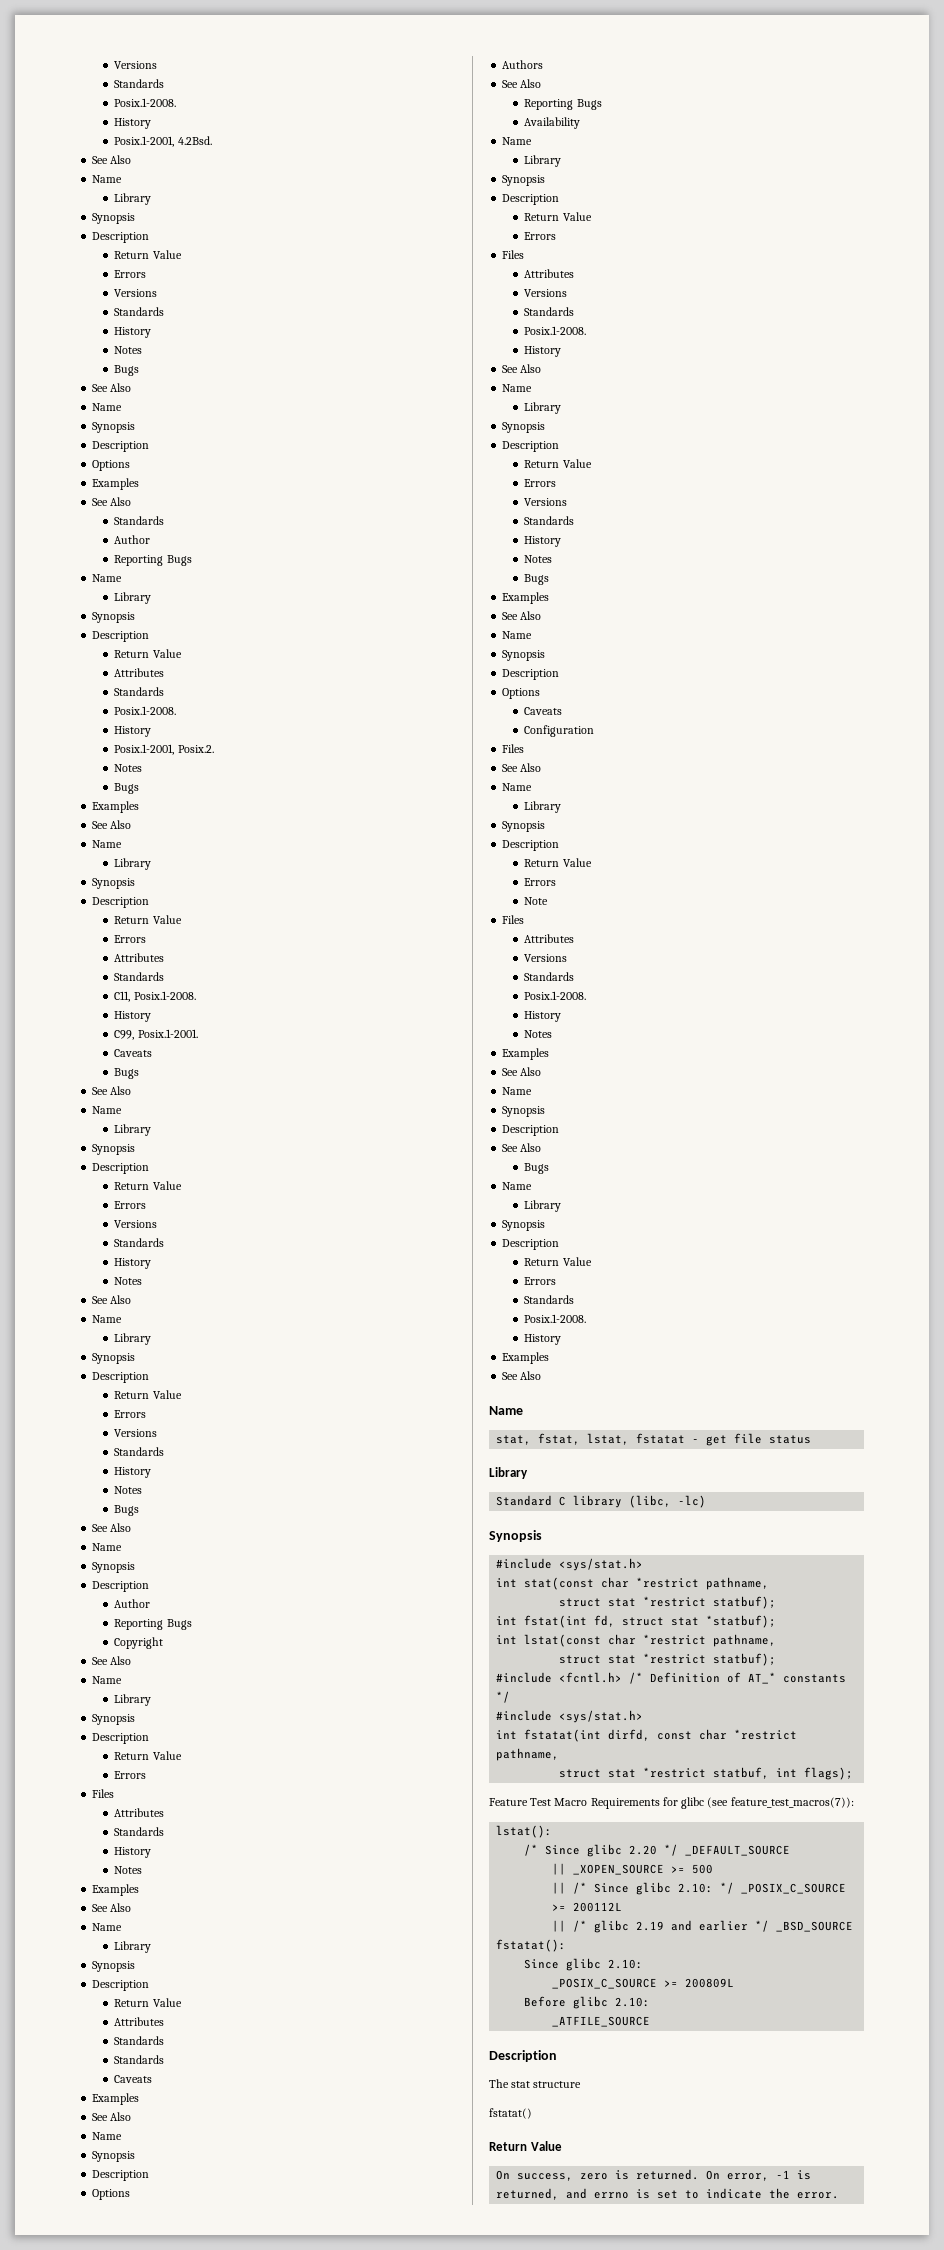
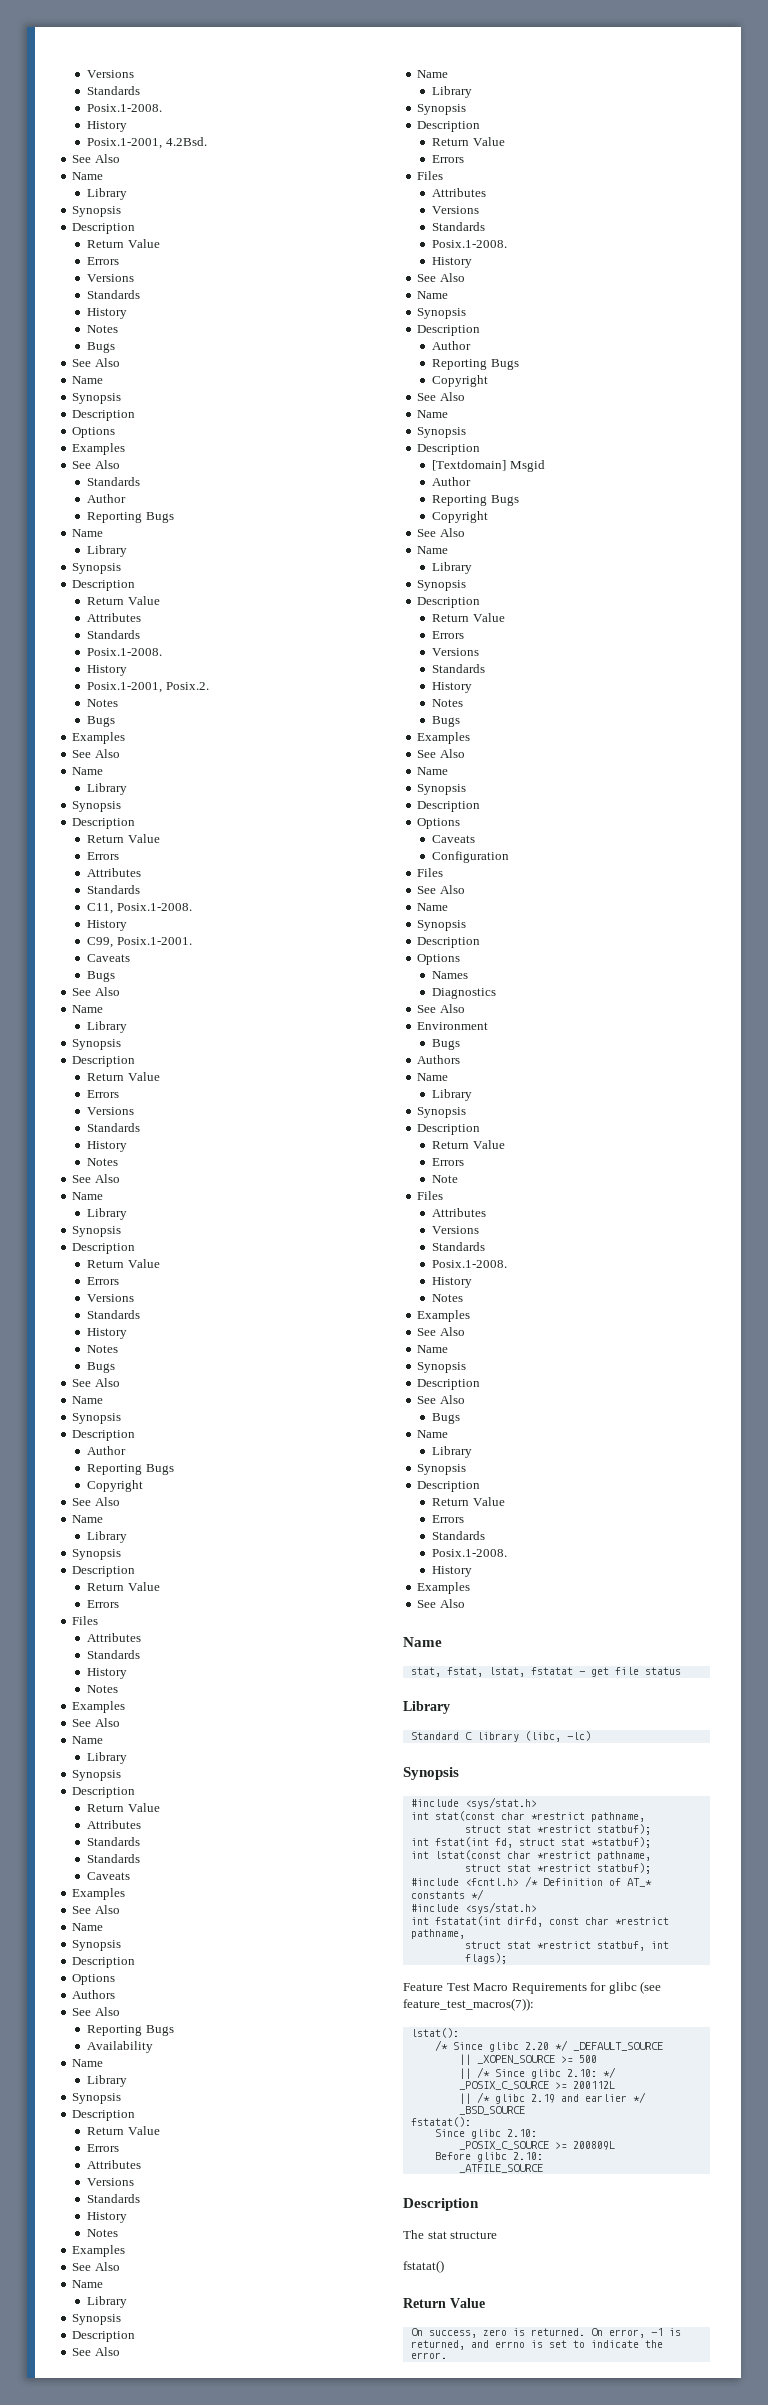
(557, 236) none -> [87,2160,142,2169] [87,2178,135,2186] [87,2194,141,2203] [87,2212,128,2223] [87,2229,119,2237] [72,2245,126,2257] [72,2262,120,2271] [72,2280,104,2288] [87,2296,128,2308] [72,2314,122,2325] [72,2331,136,2342] [72,2347,120,2356] [417,70,449,78] [432,86,473,98] [417,104,467,115] [417,121,481,132] [432,137,505,146] [432,155,465,163] // Attributes // Versions // Standards // History // Notes // Examples // See Also // Name // Library // Synopsis // Description // See Also // Name // Library // Synopsis // Description // Return Value // Errors
(533, 388) none -> [417,308,467,319] [417,325,481,336] [432,341,472,350] [432,359,519,370] [432,375,489,387] [417,392,465,401] [417,410,449,418] [417,427,467,438] [417,444,481,455] [432,460,545,472] [432,477,472,486] [432,495,519,506] [432,511,489,523] [417,528,465,537] [417,546,449,554] // Synopsis // Description // Author // Reporting Bugs // Copyright // See Also // Name // Synopsis // Description // [Textdomain] Msgid // Author // Reporting Bugs // Copyright // See Also // Name
(533, 787) none -> [417,920,467,931] [417,937,481,948] [417,954,461,965] [432,971,469,979] [432,988,497,999] [417,1004,465,1013] [417,1022,489,1030] [432,1039,461,1050] [417,1055,461,1064] [417,1073,449,1081] // Synopsis // Description // Options // Names // Diagnostics // See Also // Environment // Bugs // Authors // Name

